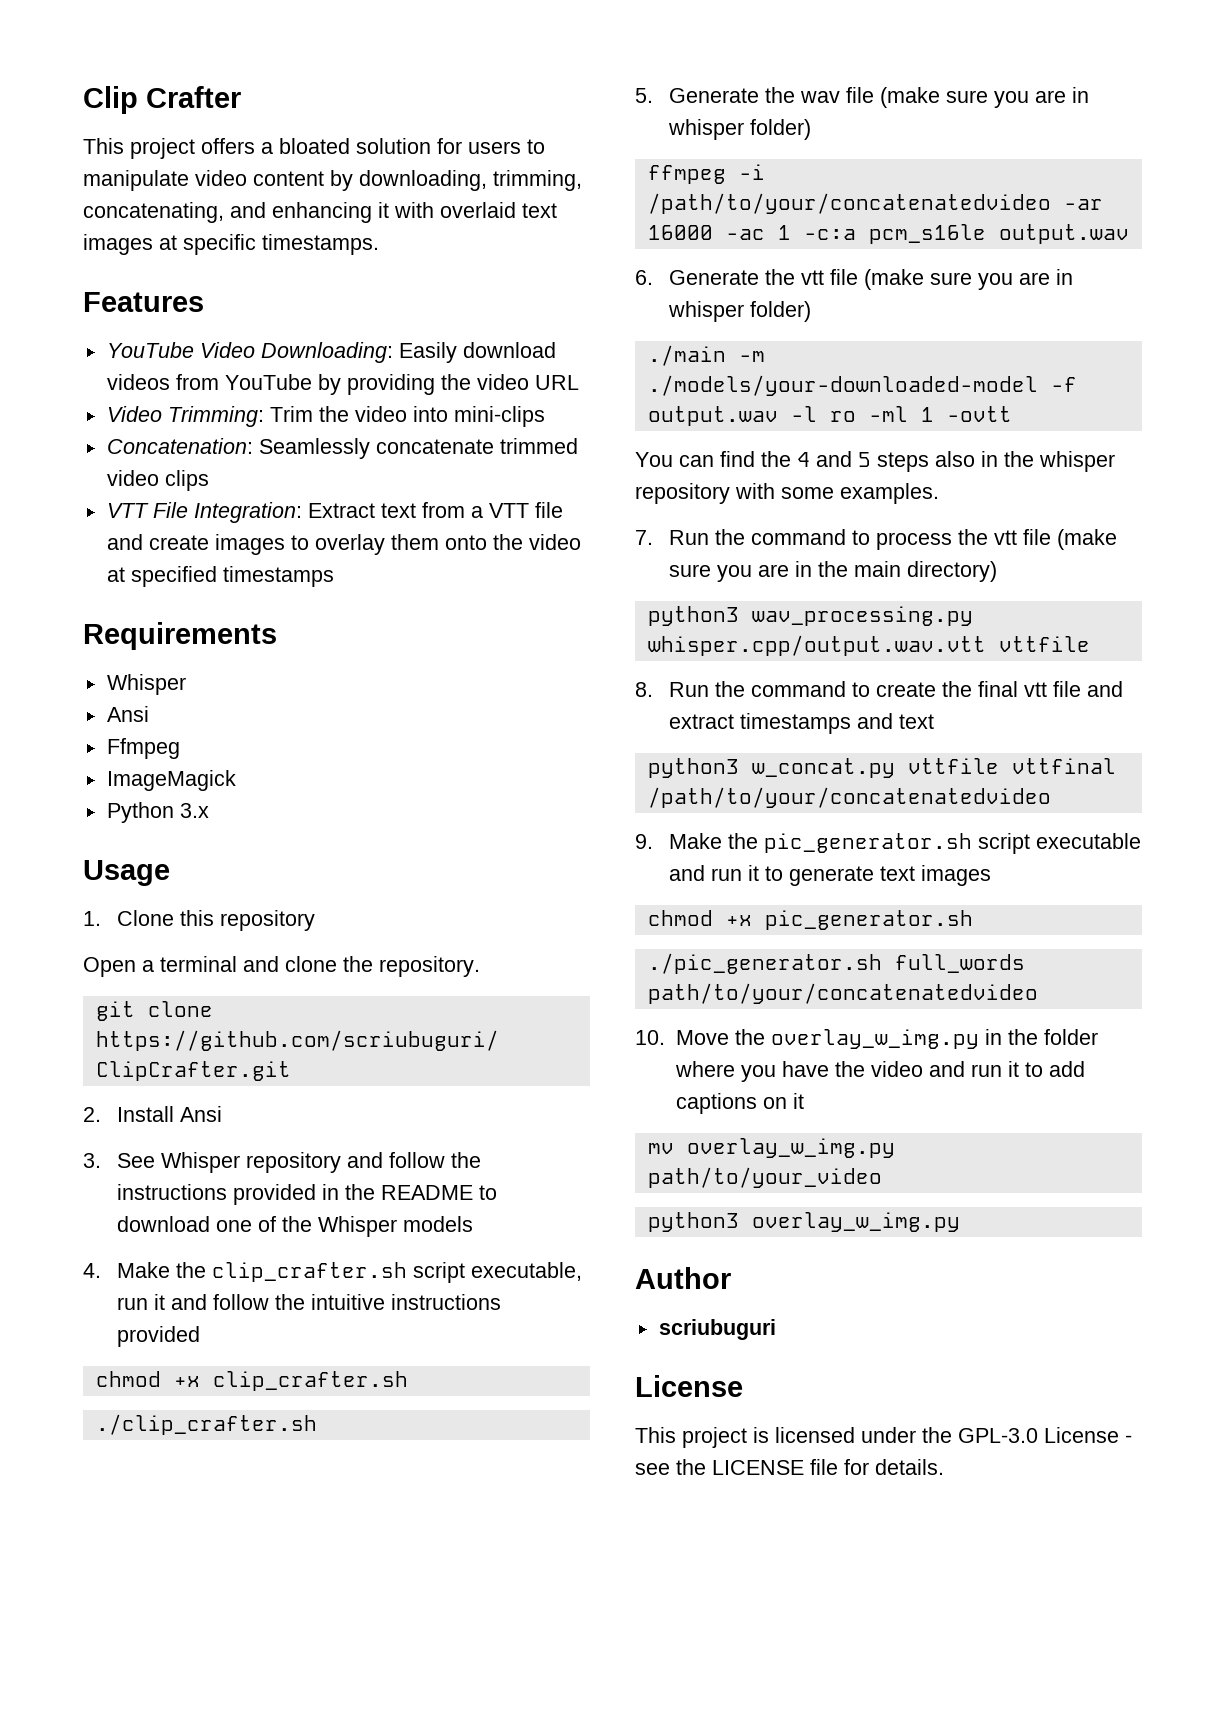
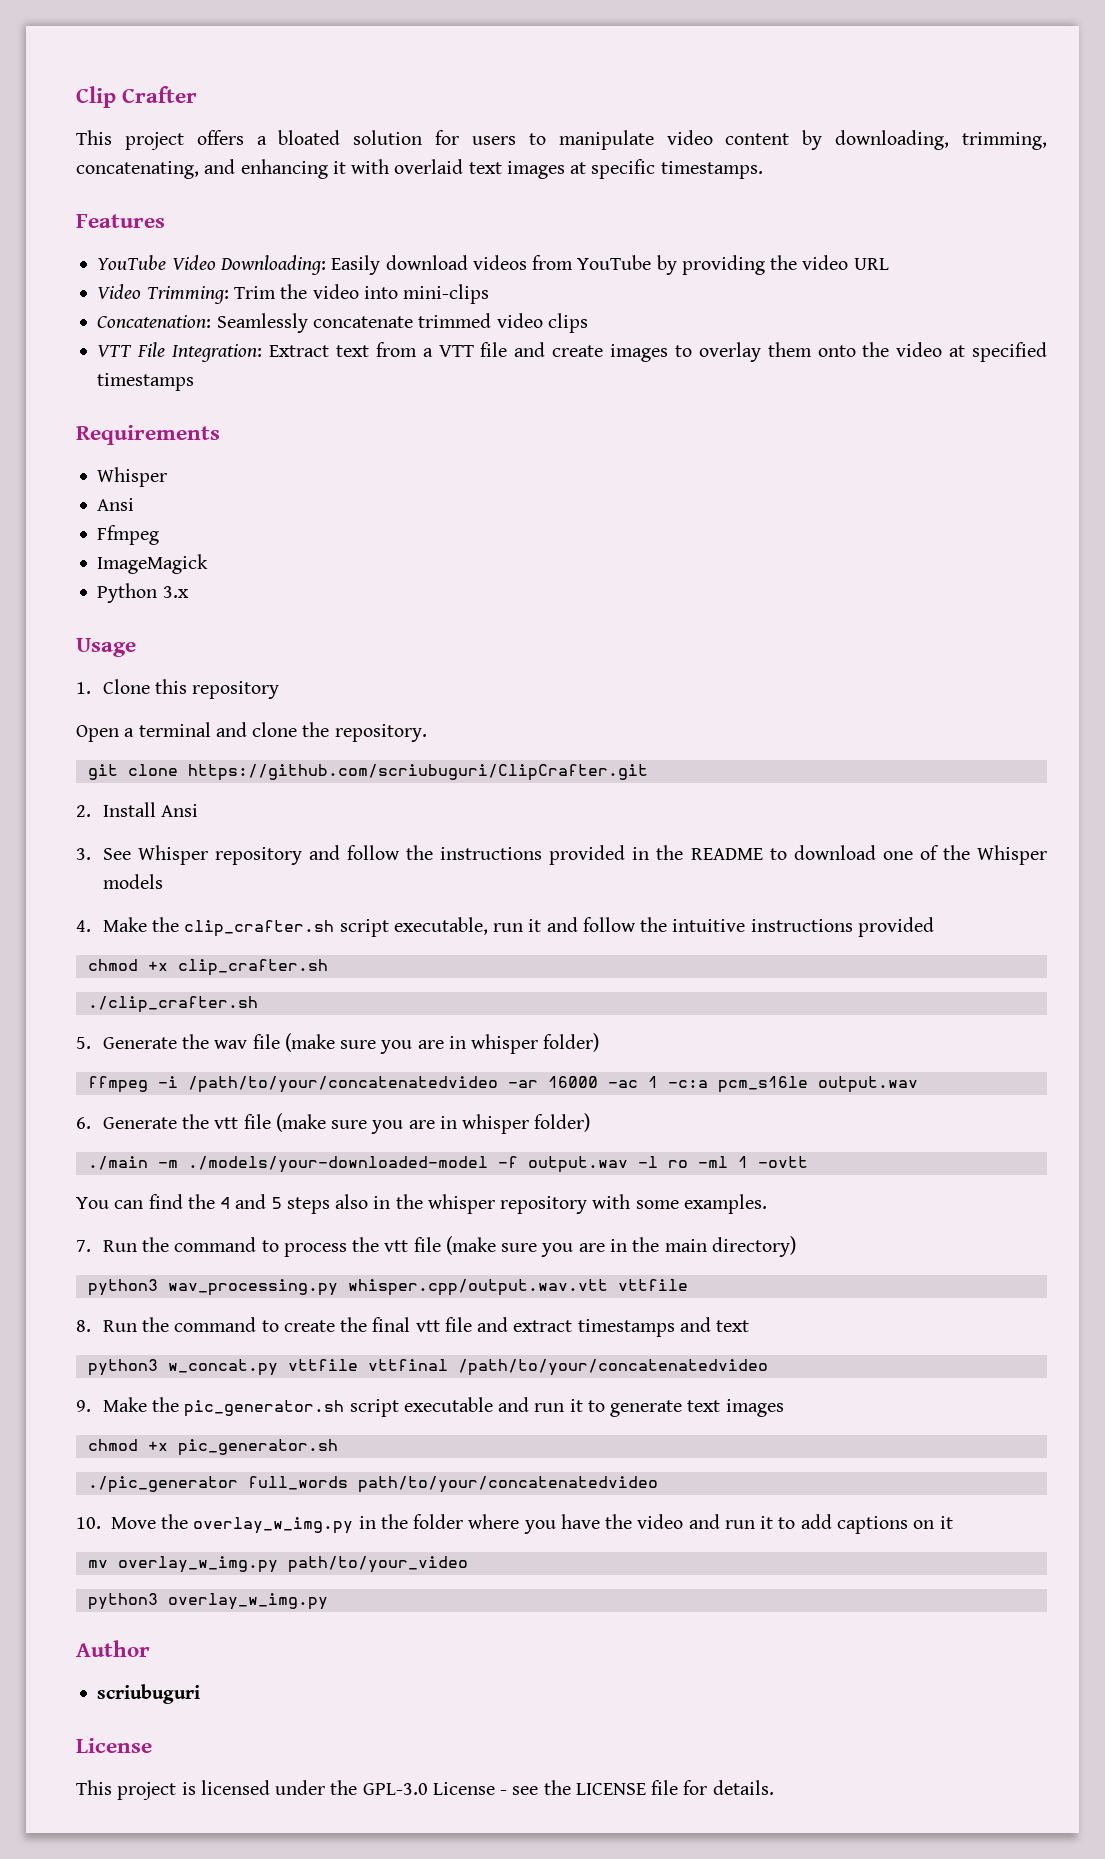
[647,953,882,974] ./pic_generator.sh -> [87,1476,238,1493] ./pic_generator

